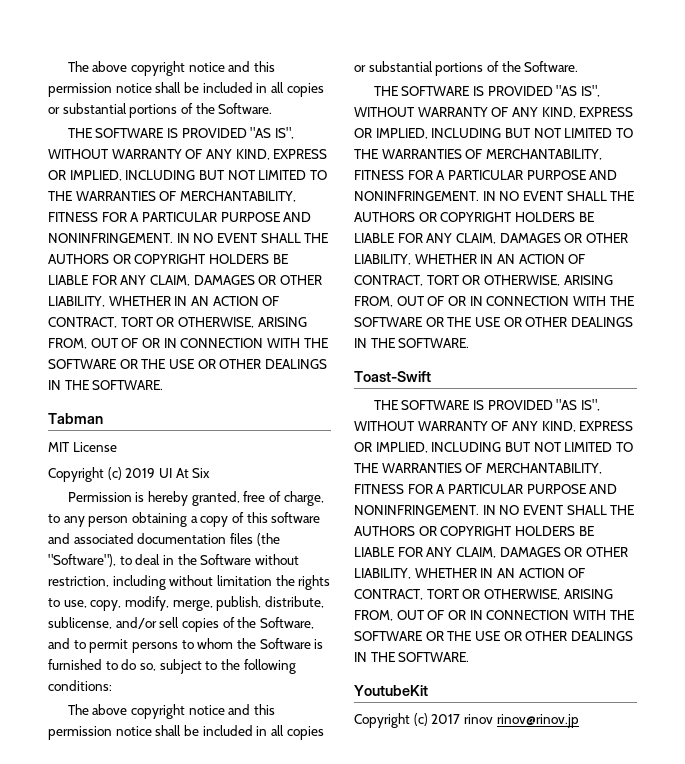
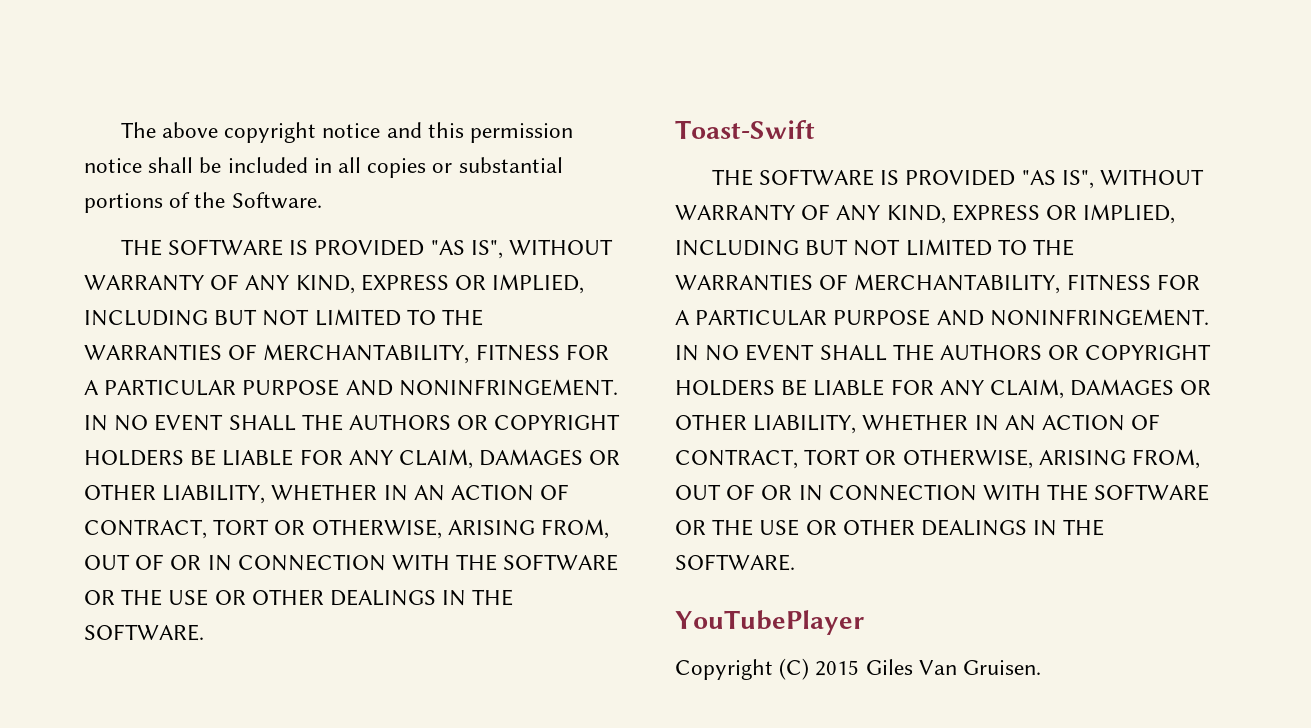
[48,413,103,424] [48,442,117,452] [48,467,211,482] [67,491,324,506] [48,512,321,527] [48,533,280,546] [48,554,299,567] [48,575,331,590] [48,596,324,611] [48,617,314,632] [48,638,324,653] [48,659,296,674] [48,680,112,691] [67,704,276,719] [48,725,324,740] [354,61,579,76] [373,85,601,97] [354,107,634,118] [354,128,633,139] [354,149,602,160] [354,170,618,180] [354,191,635,201] [354,212,594,222] [354,233,628,244] [354,254,586,265] [354,275,613,286] [354,296,634,307] [354,317,633,327] [354,338,470,348] // Tabman // MIT License // Copyright (c) 2019 UI At Six // Permission is hereby granted, free of charge, to any person obtaining a copy of this software and associated documentation files (the "Software"), to deal in the Software without restriction, including without limitation the rights to use, copy, modify, merge, publish, distribute, sublicense, and/or sell copies of the Software, and to permit persons to whom the Software is furnished to do so, subject to the following conditions: // The above copyright notice and this permission notice shall be included in all copies or substantial portions of the Software. // THE SOFTWARE IS PROVIDED "AS IS", WITHOUT WARRANTY OF ANY KIND, EXPRESS OR IMPLIED, INCLUDING BUT NOT LIMITED TO THE WARRANTIES OF MERCHANTABILITY, FITNESS FOR A PARTICULAR PURPOSE AND NONINFRINGEMENT. IN NO EVENT SHALL THE AUTHORS OR COPYRIGHT HOLDERS BE LIABLE FOR ANY CLAIM, DAMAGES OR OTHER LIABILITY, WHETHER IN AN ACTION OF CONTRACT, TORT OR OTHERWISE, ARISING FROM, OUT OF OR IN CONNECTION WITH THE SOFTWARE OR THE USE OR OTHER DEALINGS IN THE SOFTWARE. -> (204, 632) none
[354,685,428,696] [354,713,579,728] YoutubeKit // Copyright (c) 2017 rinov rinov@rinov.jp -> [675,610,864,635] [675,658,1042,680] YouTubePlayer // Copyright (C) 2015 Giles Van Gruisen.

